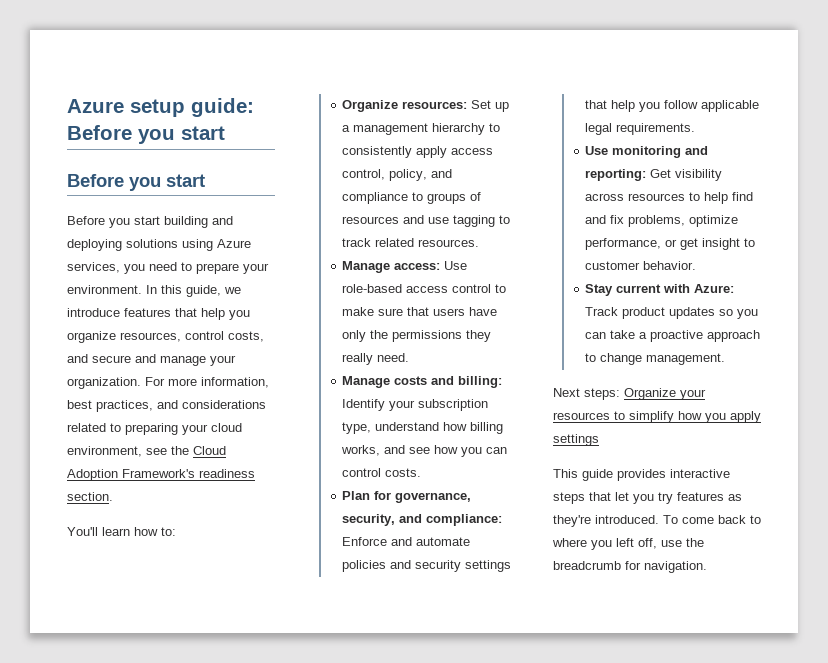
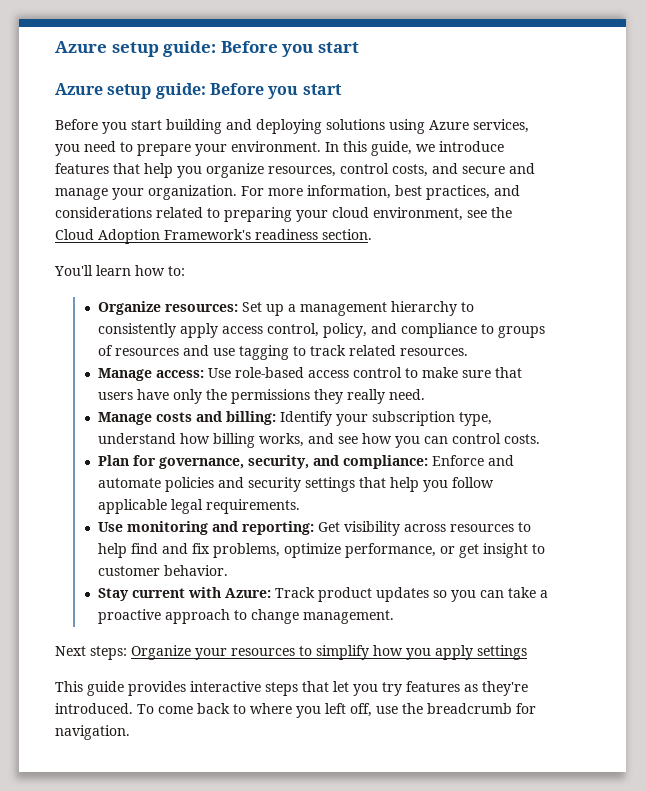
[67,98,254,117] [67,125,225,144] Azure setup guide: Before you start // -> [55,41,359,57] [55,83,206,99] Azure setup guide: Before you start // Azure setup guide:

